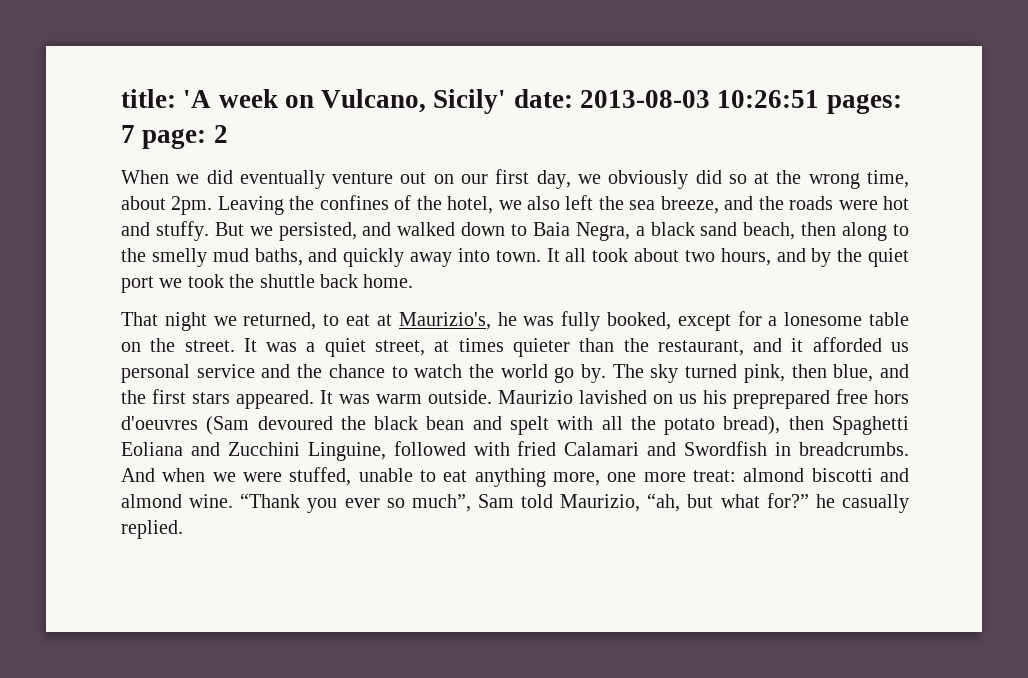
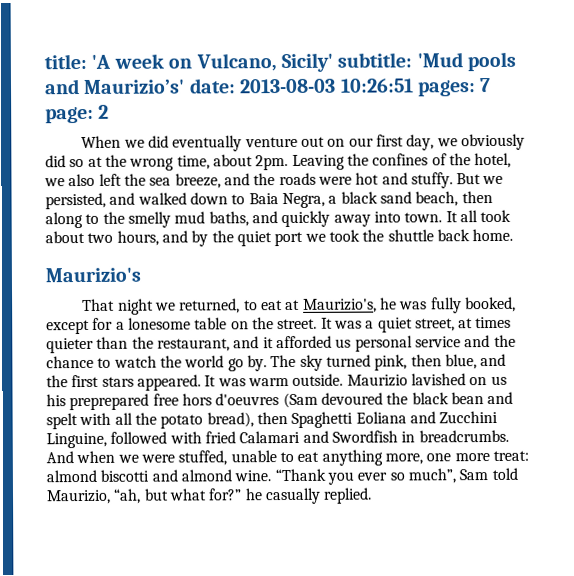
(507, 101) none -> [337,51,517,72] [44,79,186,95] subtitle: 'Mud pools and Maurizio’s'
(414, 281) none -> [45,267,141,283] // Maurizio's

